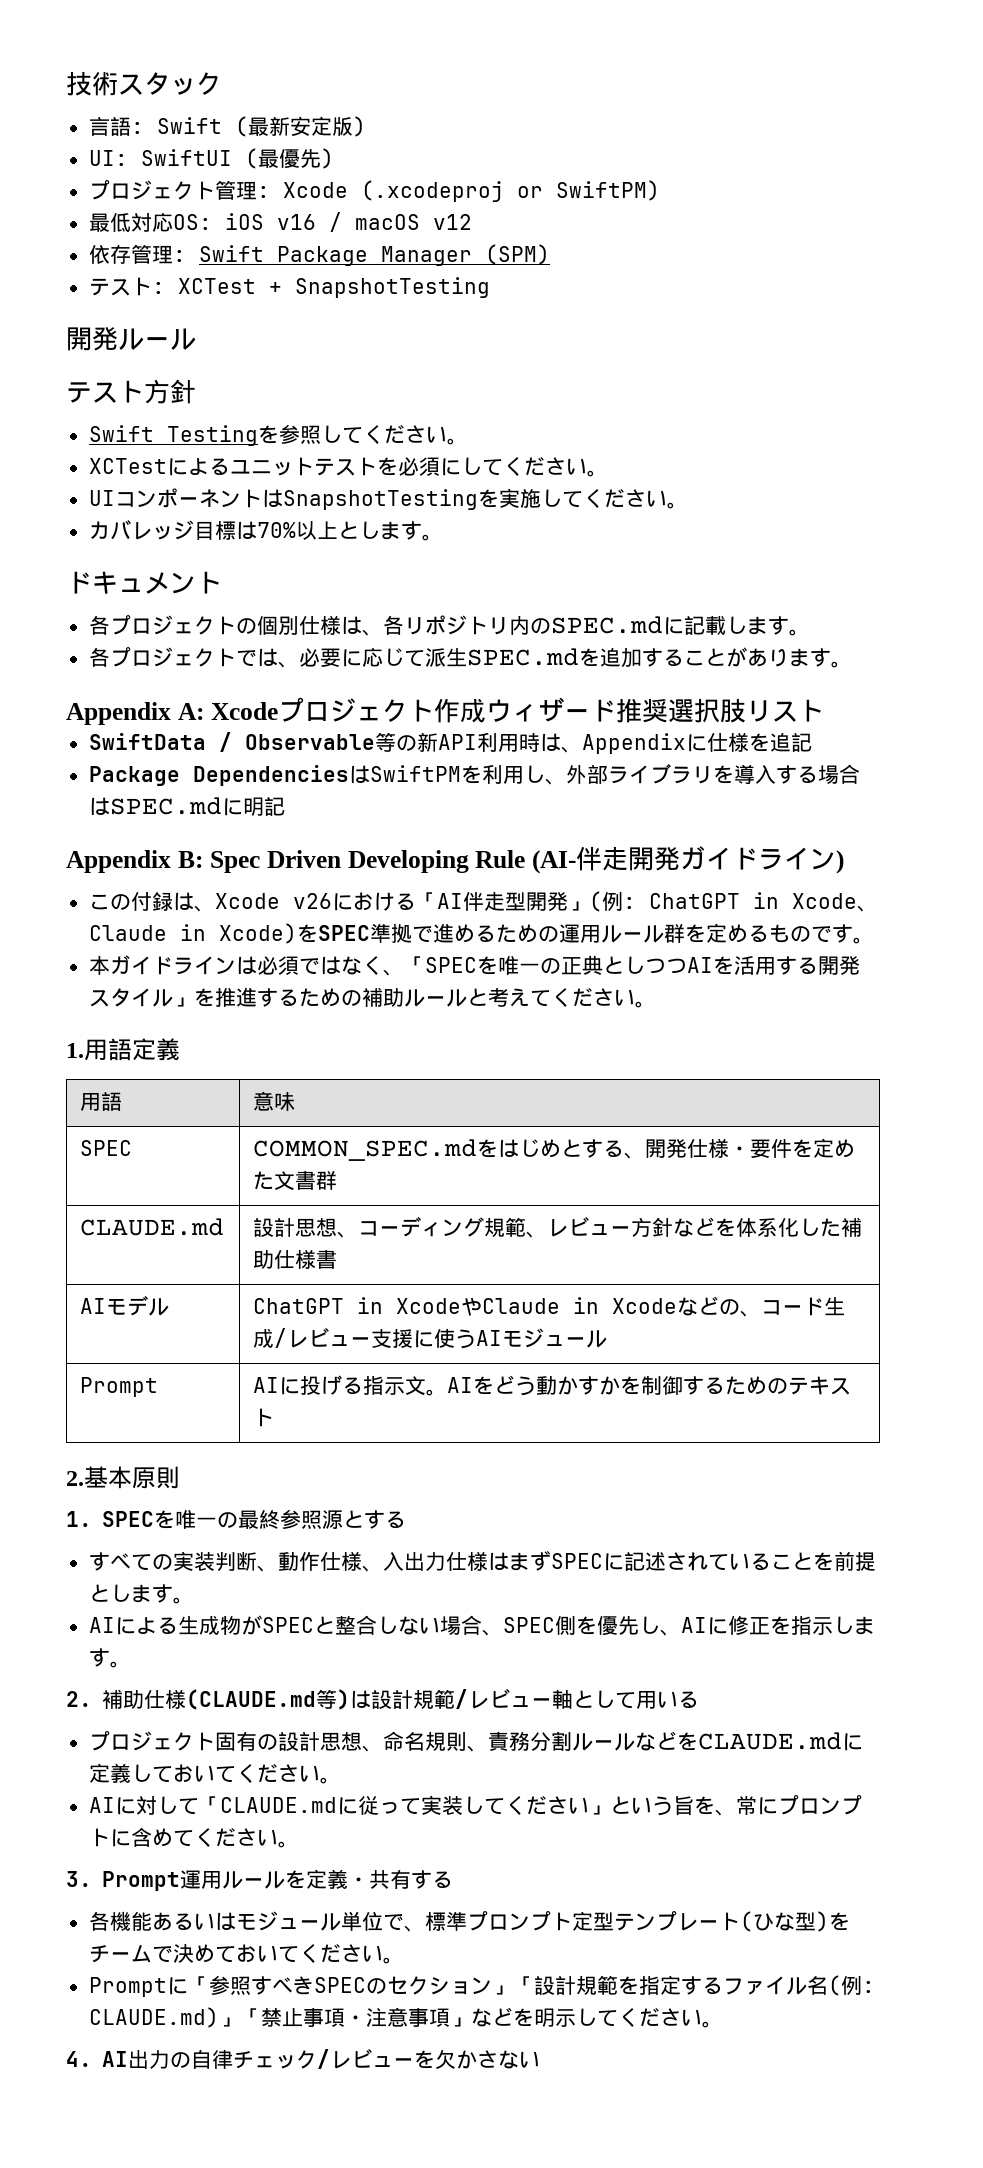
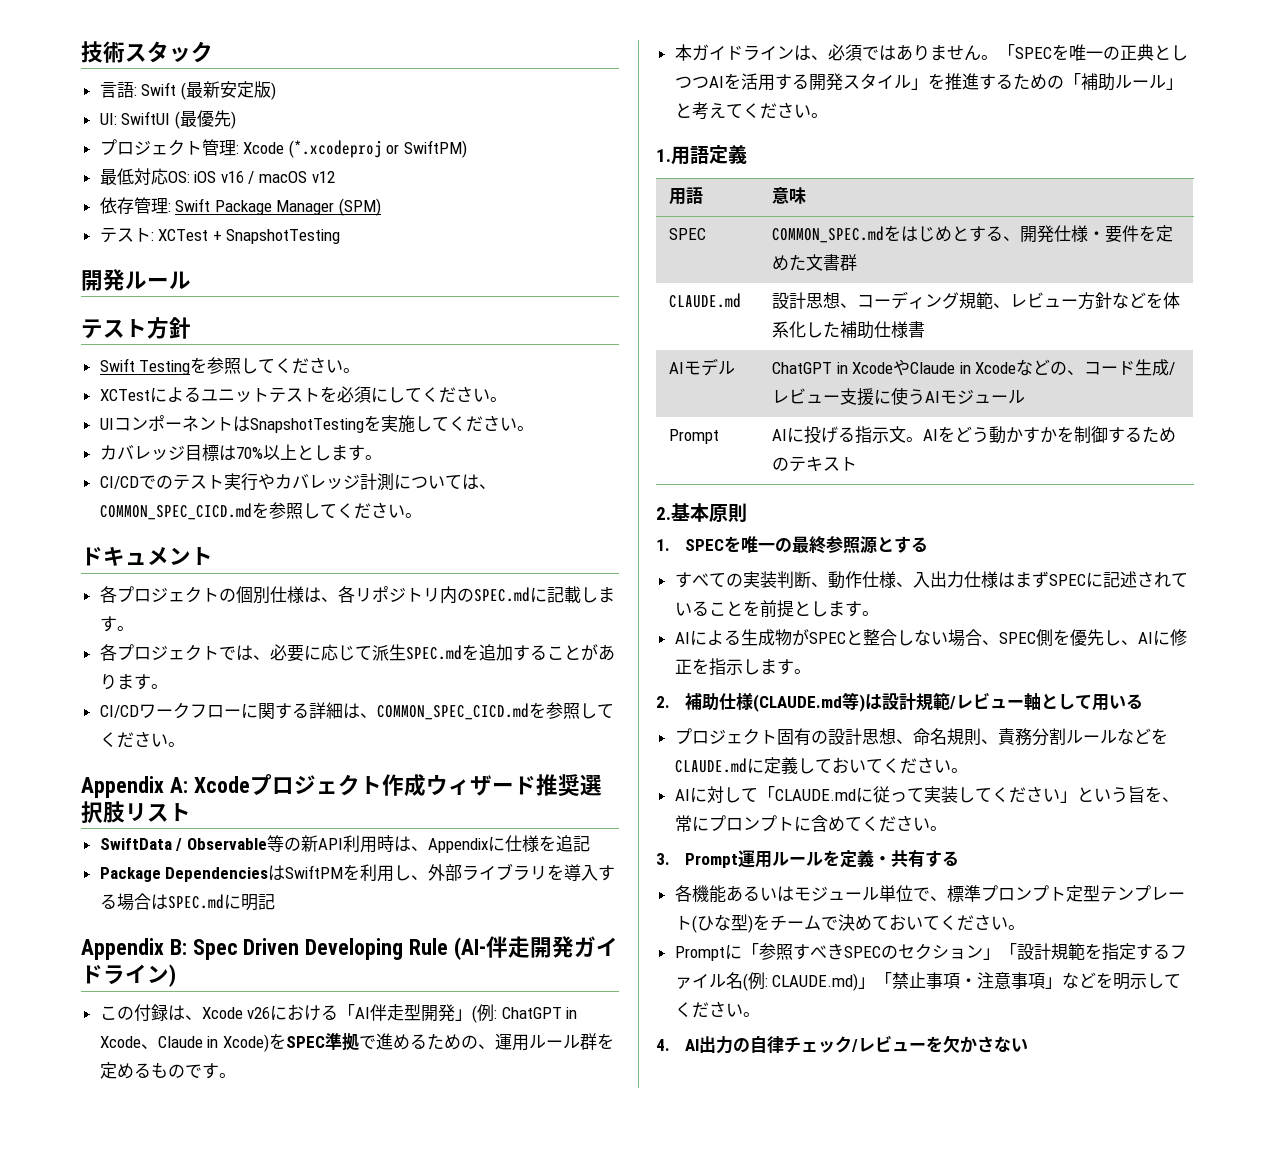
[360,180,504,202] (.xcodeproj -> [288,140,382,158] (*.xcodeproj
(443, 537) none -> [99,473,496,491] [99,502,422,520] // CI/CDでのテスト実行やカバレッジ計測については、COMMON_SPEC_CICD.mdを参照してください。
(852, 664) none -> [99,702,614,720] [99,731,185,748] // CI/CDワークフローに関する詳細は、COMMON_SPEC_CICD.mdを参照してください。
(559, 934) none -> [477,1044,495,1049] 、
(257, 965) none -> [810,55,828,60] 、
[340,956,404,976] なく、 -> [895,44,998,61] ありません。
(362, 998) none -> [1063,73,1081,88] 「
(467, 998) none -> [1165,78,1183,90] 」

